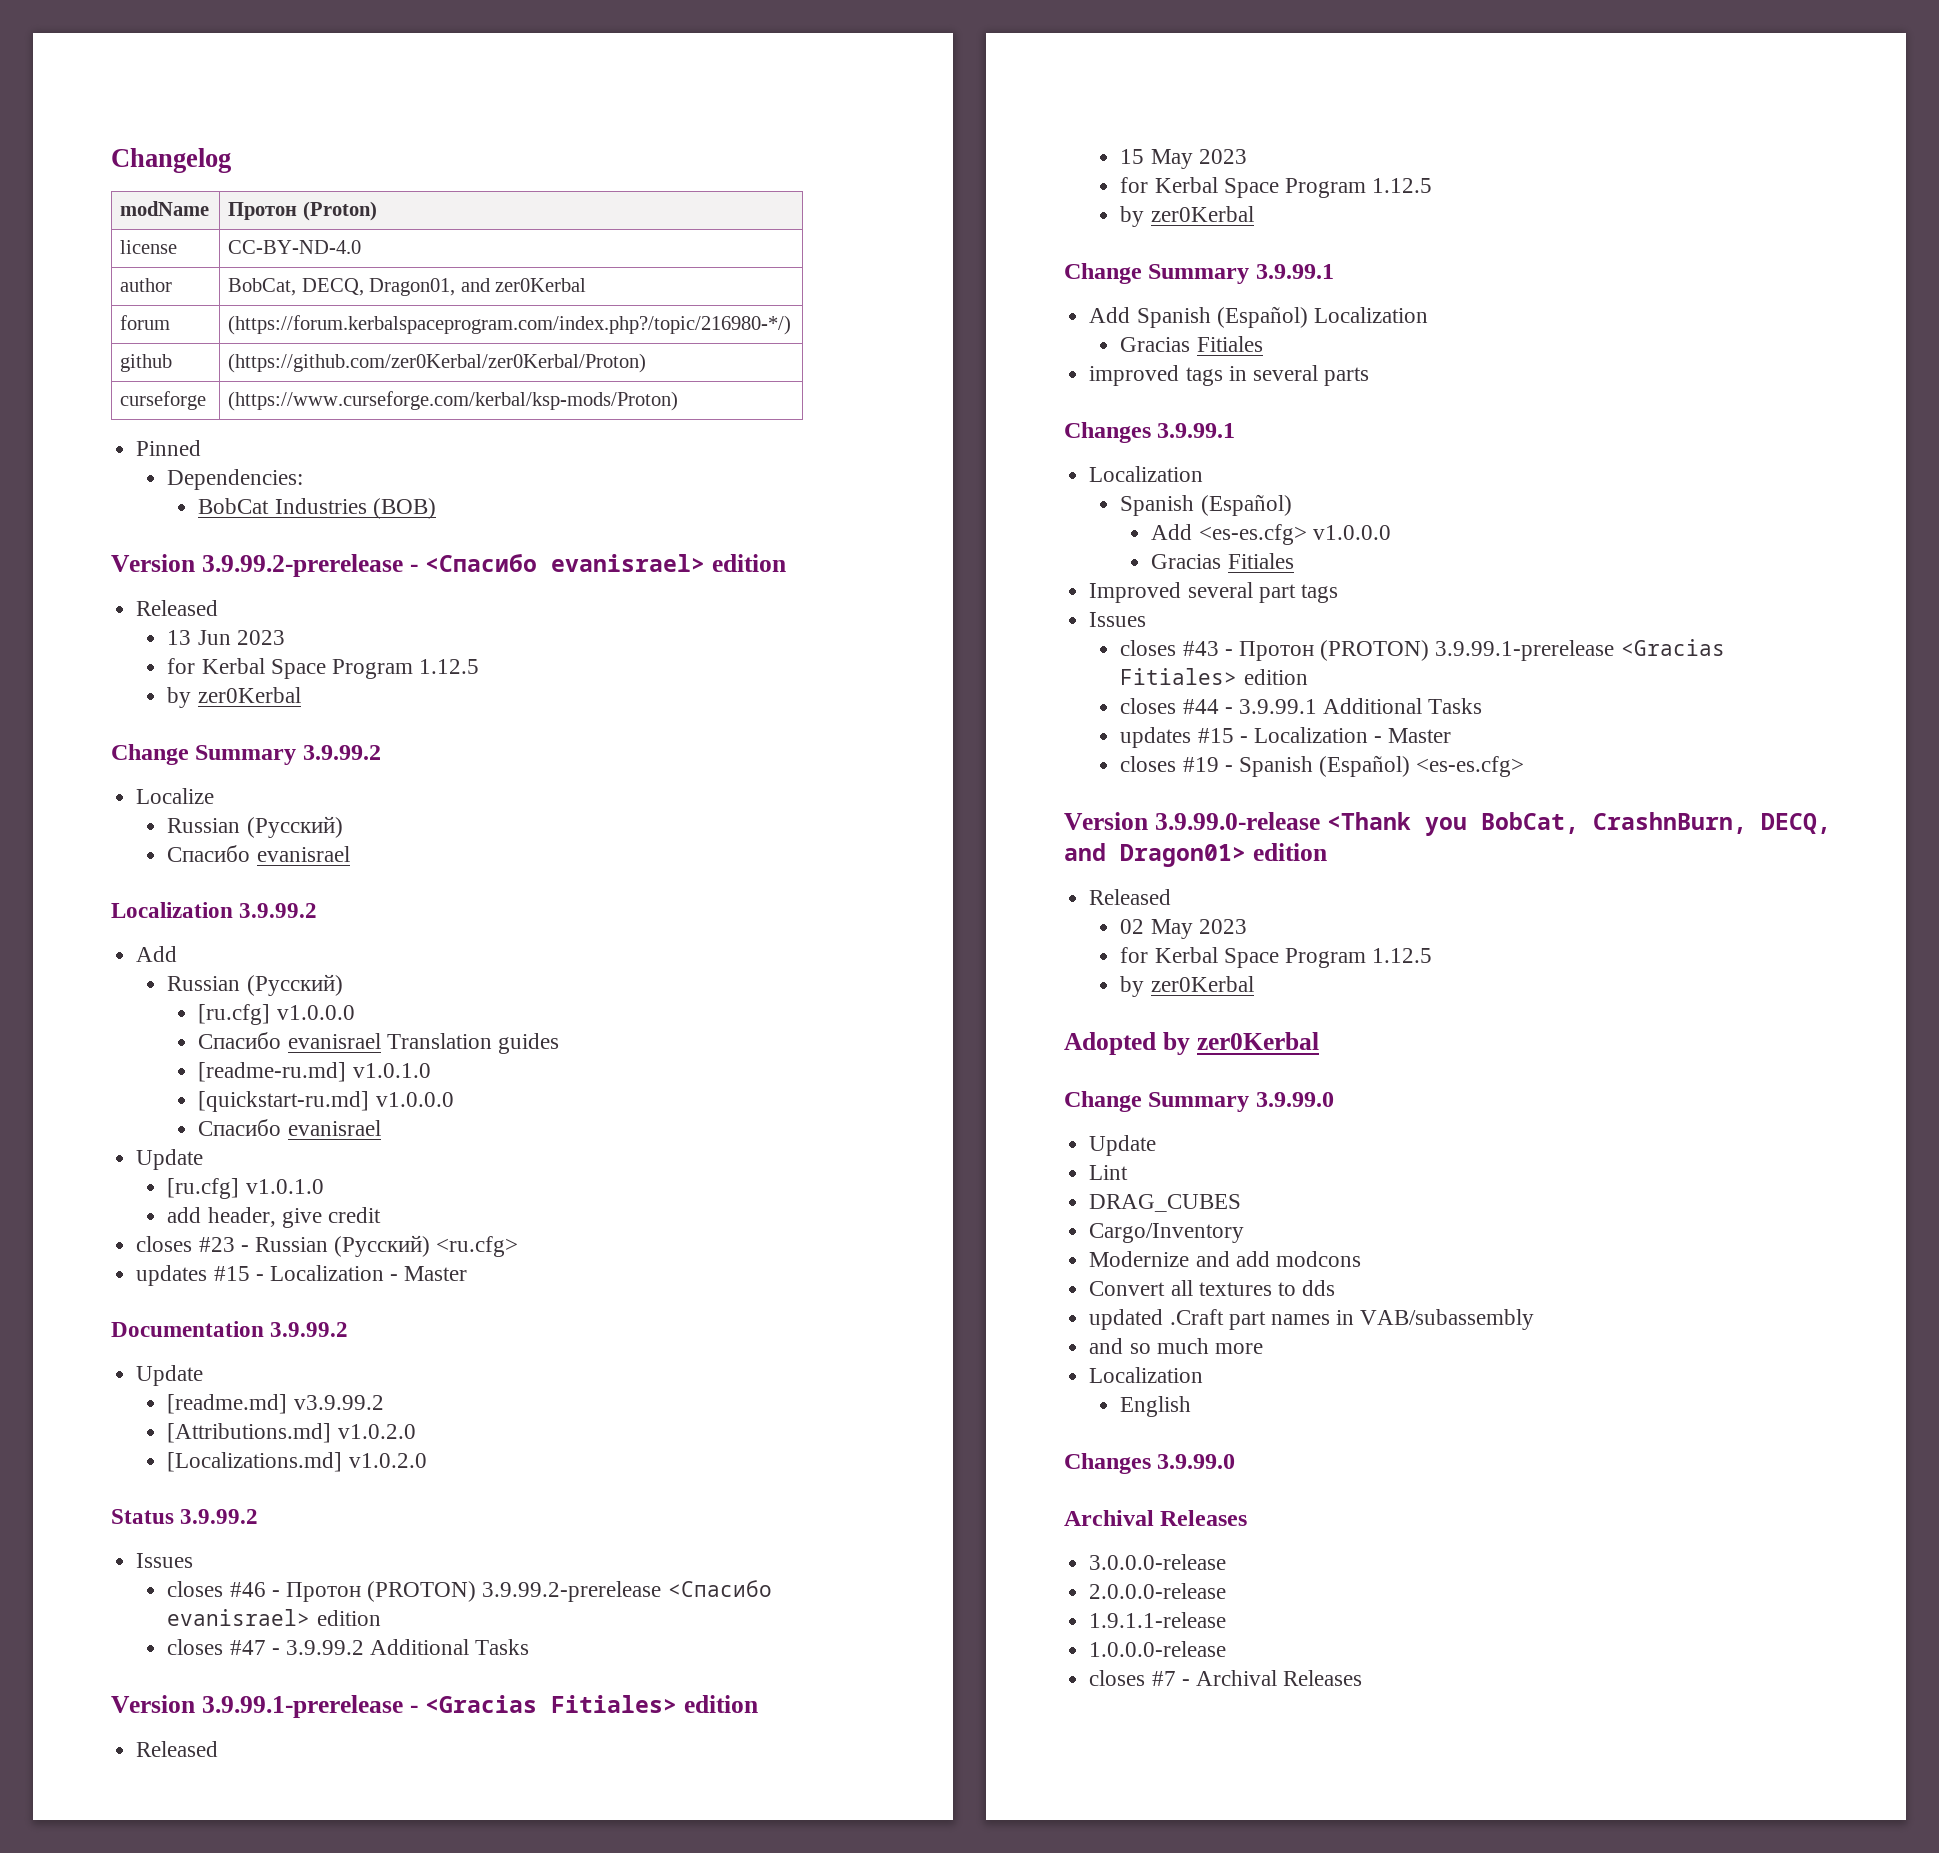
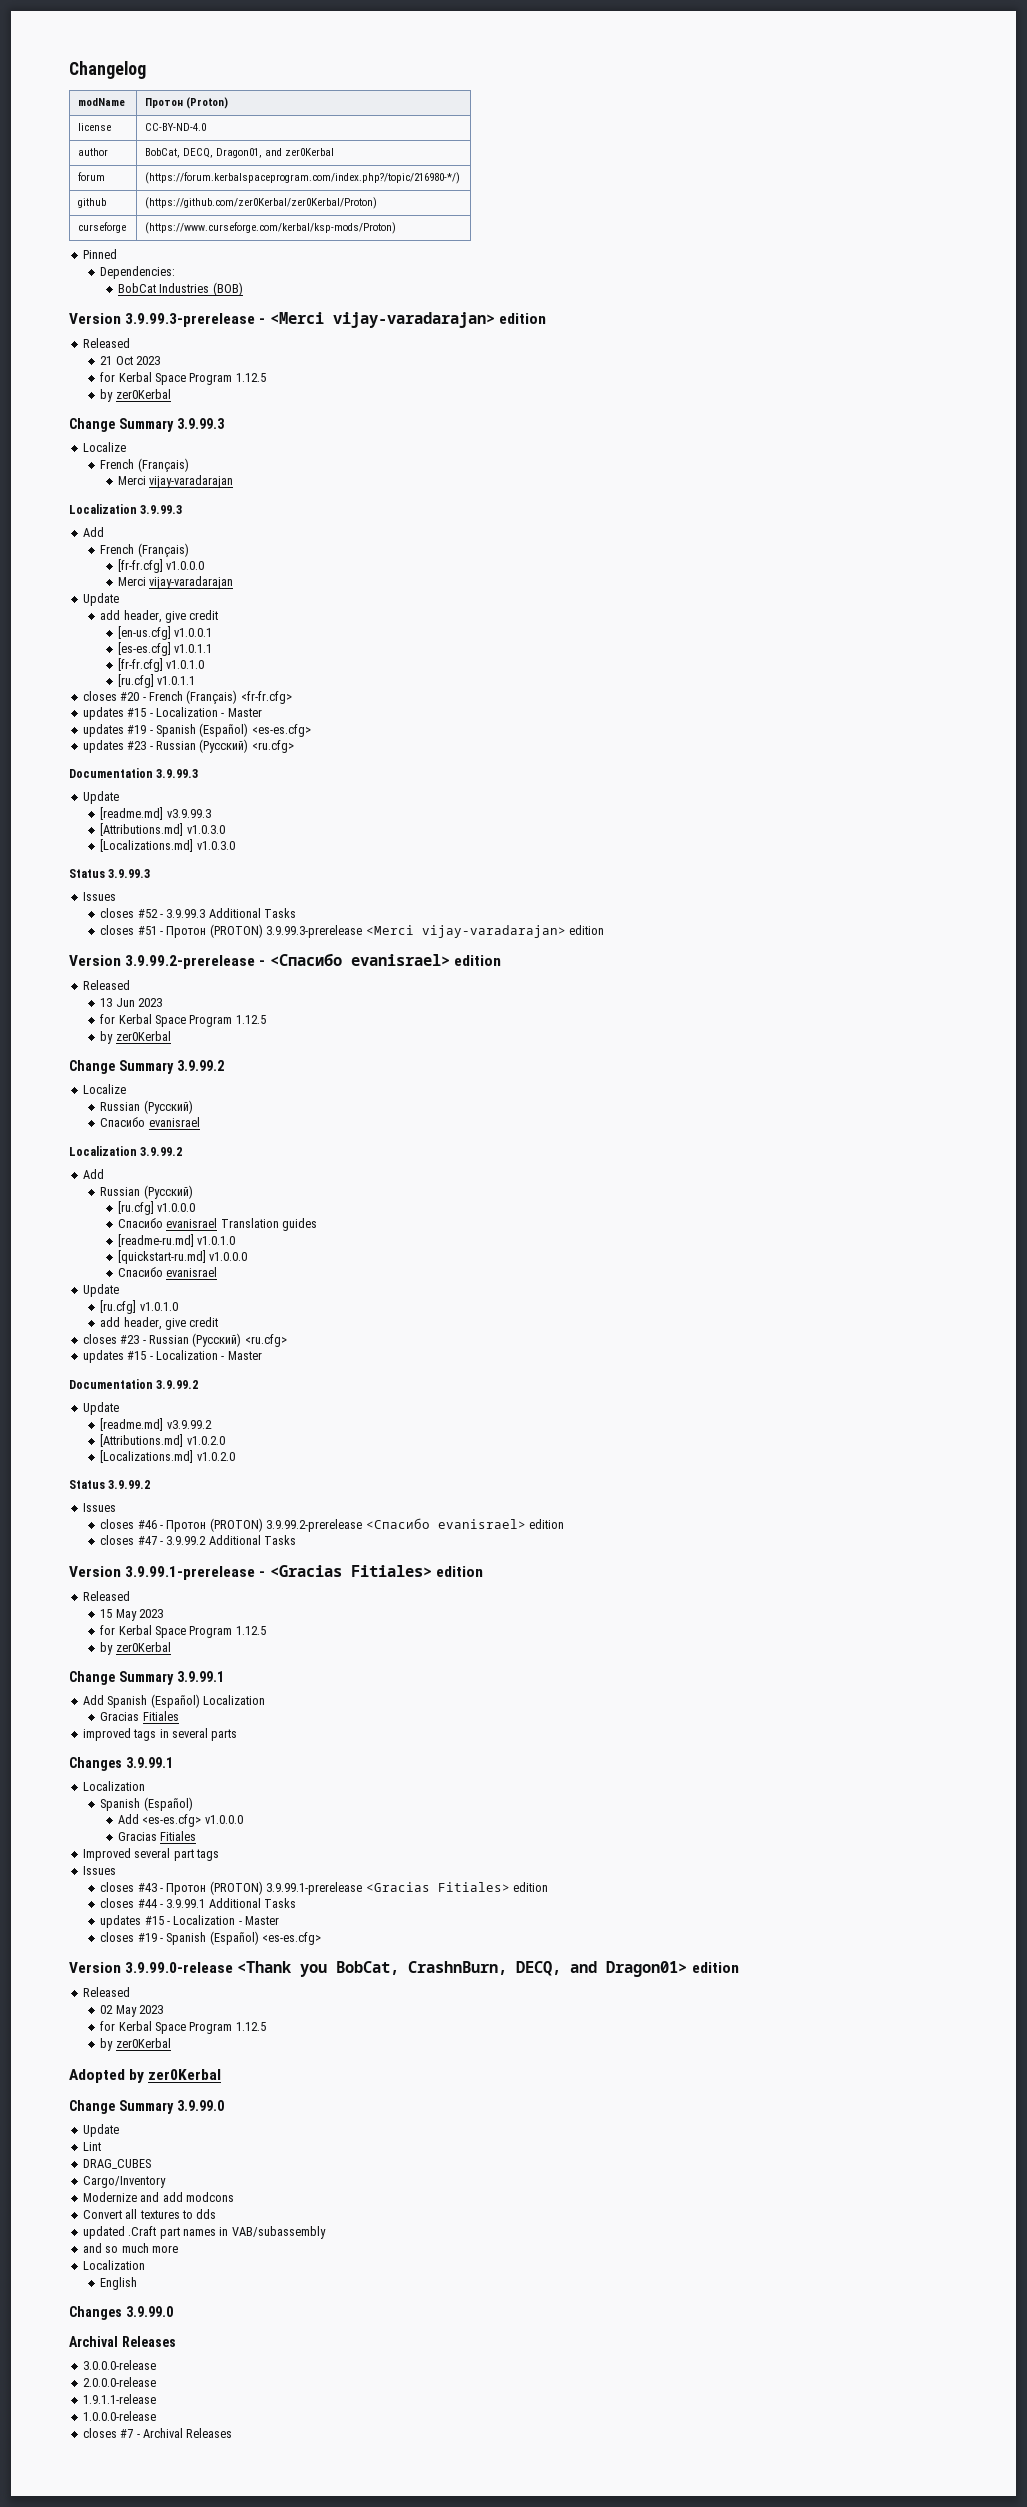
(436, 508) none -> [69,312,546,328] [82,338,130,348] [100,356,161,365] [100,372,266,385] [100,389,171,402] [69,418,224,432] [82,442,126,452] [100,458,189,472] [117,475,234,488] [69,504,183,514] [82,527,104,537] [100,543,189,557] [117,559,205,573] [117,576,234,589] [82,593,119,606] [100,610,219,623] [117,626,213,640] [117,642,213,656] [117,658,205,672] [117,674,196,688] [82,690,292,704] [82,707,262,720] [82,723,311,737] [82,739,294,753] [69,768,199,778] [82,791,119,804] [100,807,211,820] [100,823,225,836] [100,839,235,852] [69,869,151,878] [82,892,116,901] [100,908,297,918] [100,924,604,938] // Version 3.9.99.3-prerelease - <Merci vijay-varadarajan> edition // Released // 21 Oct 2023 // for Kerbal Space Program 1.12.5 // by zer0Kerbal // Change Summary 3.9.99.3 // Localize // French (Français) // Merci vijay-varadarajan // Localization 3.9.99.3 // Add // French (Français) // [fr-fr.cfg] v1.0.0.0 // Merci vijay-varadarajan // Update // add header, give credit // [en-us.cfg] v1.0.0.1 // [es-es.cfg] v1.0.1.1 // [fr-fr.cfg] v1.0.1.0 // [ru.cfg] v1.0.1.1 // closes #20 - French (Français) <fr-fr.cfg> // updates #15 - Localization - Master // updates #19 - Spanish (Español) <es-es.cfg> // updates #23 - Russian (Русский) <ru.cfg> // Documentation 3.9.99.3 // Update // [readme.md] v3.9.99.3 // [Attributions.md] v1.0.3.0 // [Localizations.md] v1.0.3.0 // Status 3.9.99.3 // Issues // closes #52 - 3.9.99.3 Additional Tasks // closes #51 - Протон (PROTON) 3.9.99.3-prerelease <Merci vijay-varadarajan> edition

